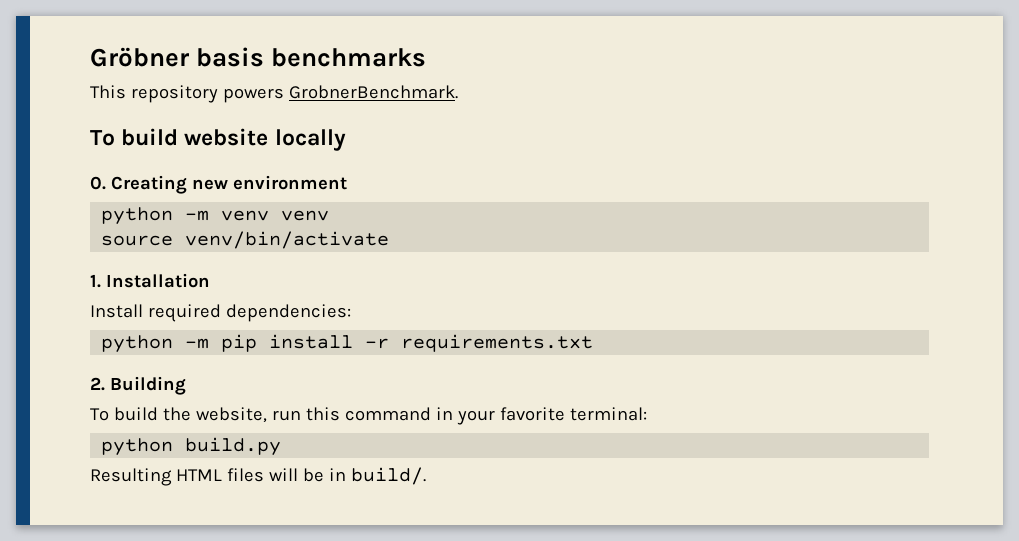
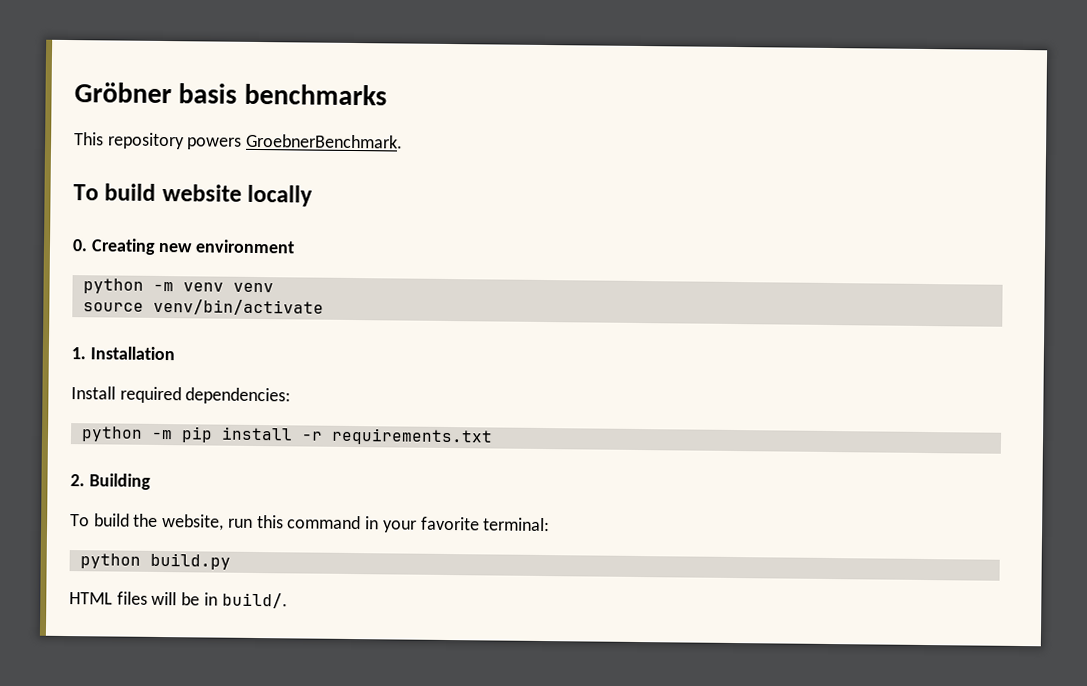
[288,85,458,99] GrobnerBenchmark. -> [246,133,404,149] GroebnerBenchmark.
[90,468,172,486] Resulting -> (231, 561) none

